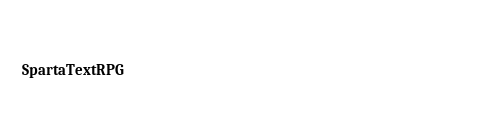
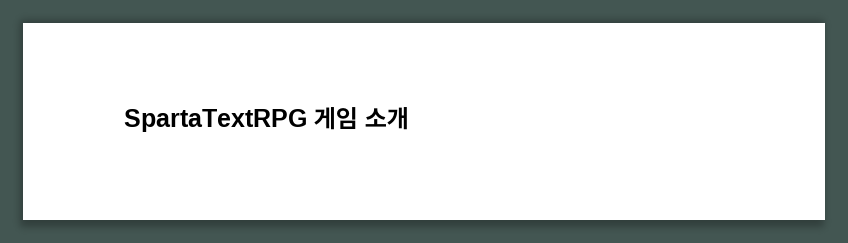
(124, 71) none -> [314,107,409,130] 게임 소개

